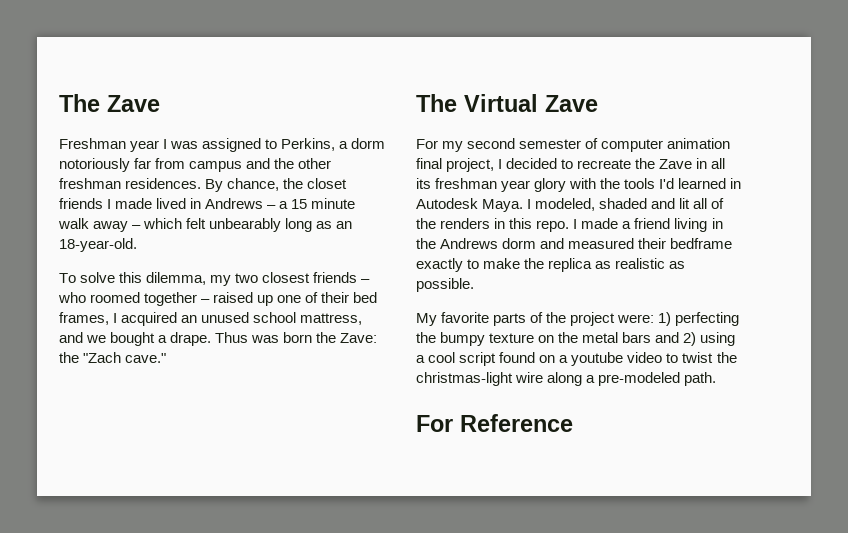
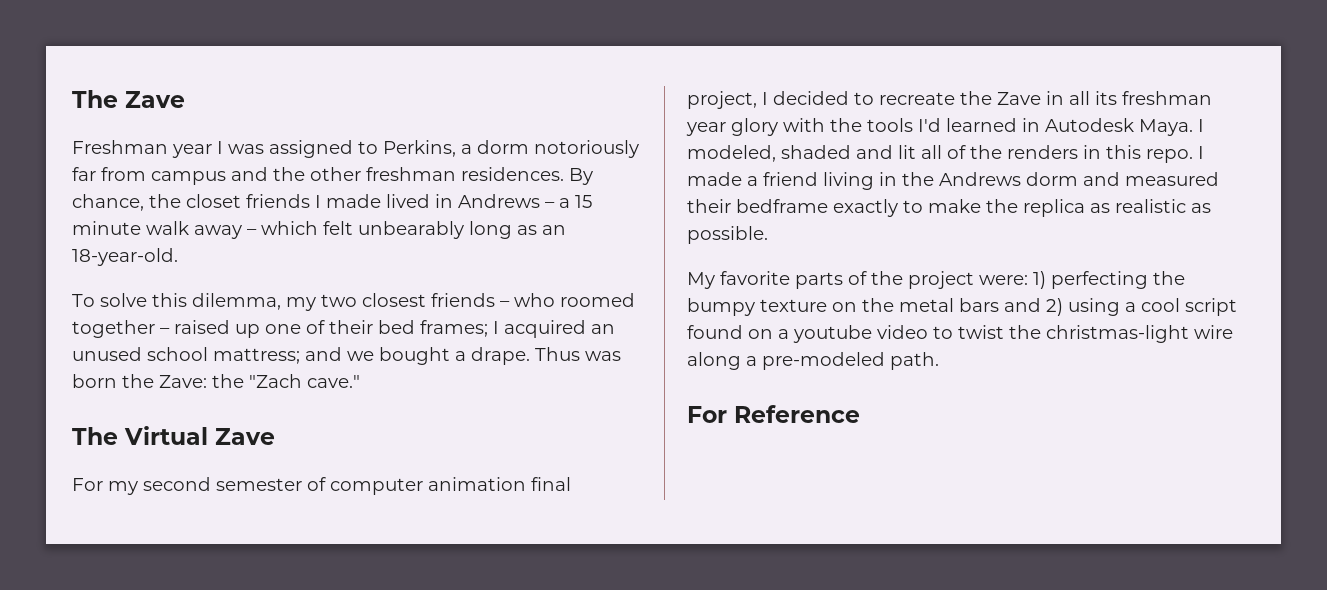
[59,312,109,325] frames, -> [420,320,488,337] frames;
[300,313,363,325] mattress, -> [213,348,300,364] mattress;

